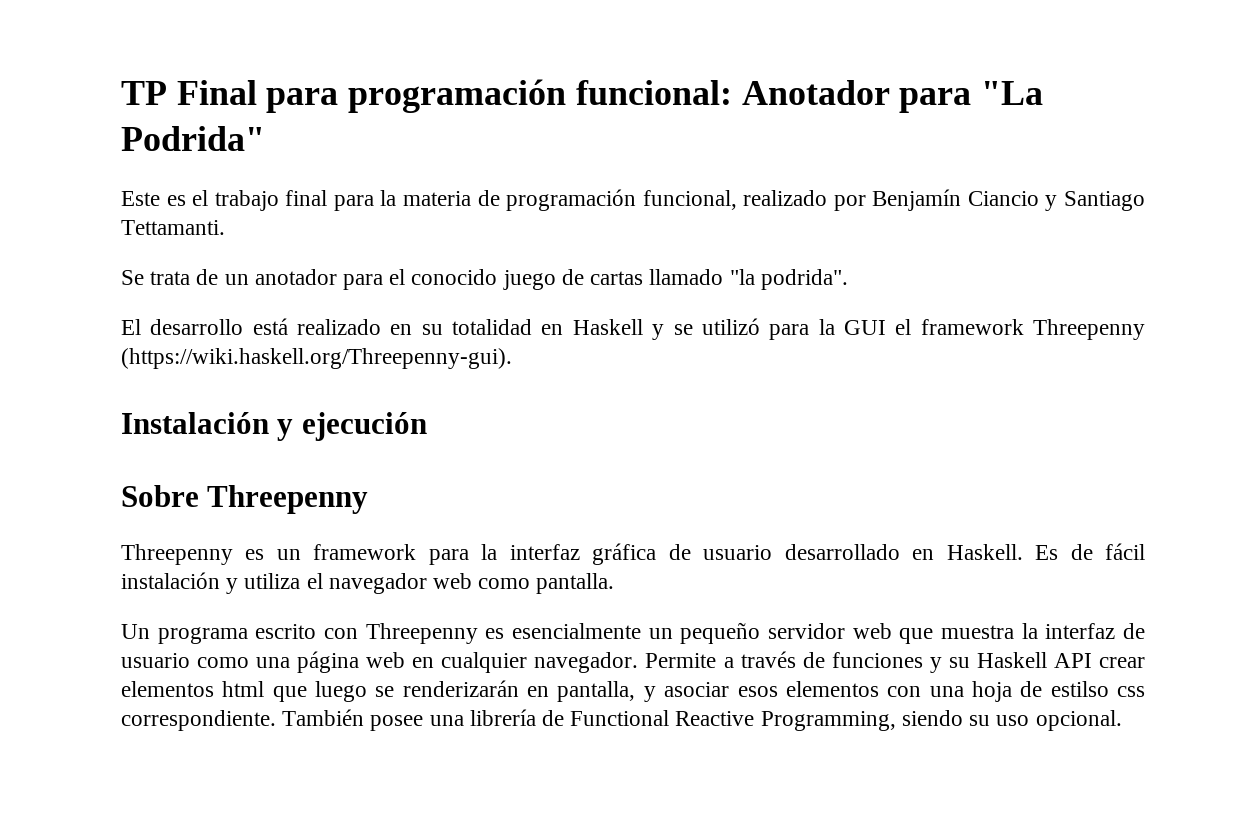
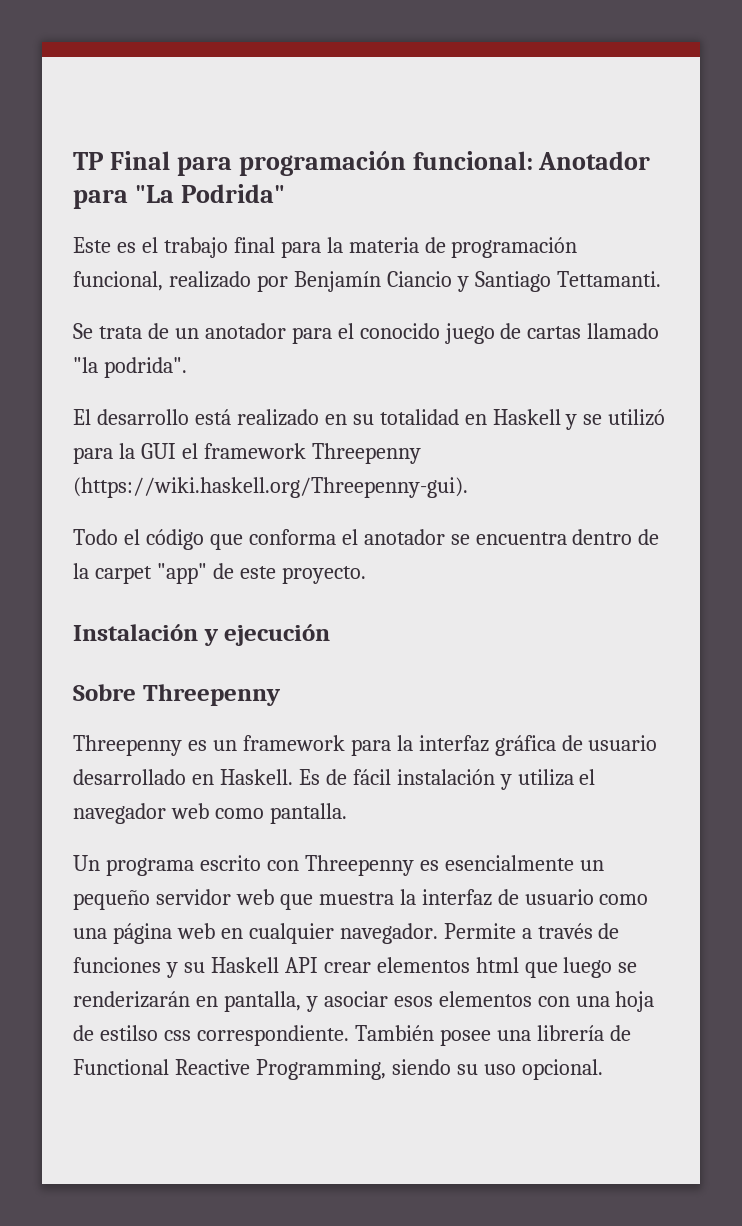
(512, 358) none -> [73,529,660,550] [73,563,366,584] // Todo el código que conforma el anotador se encuentra dentro de la carpet "app" de este proyecto.

